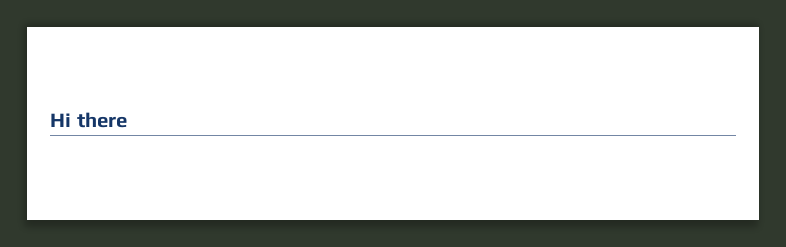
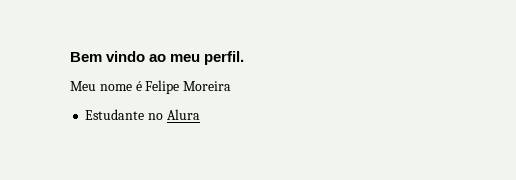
[50,112,127,128] Hi there -> [70,51,245,65] [70,80,232,94] [85,109,200,120] Bem vindo ao meu perfil. // Meu nome é Felipe Moreira // Estudante no Alura

